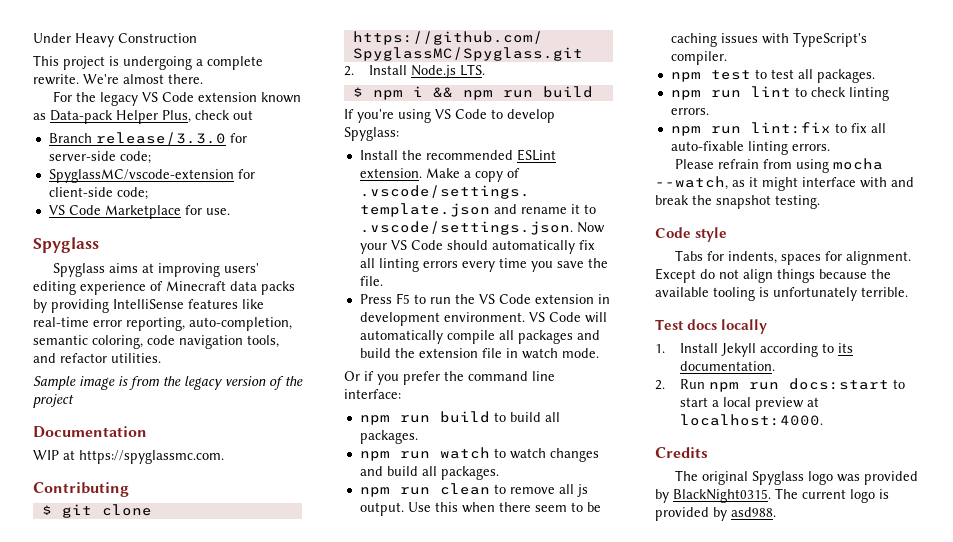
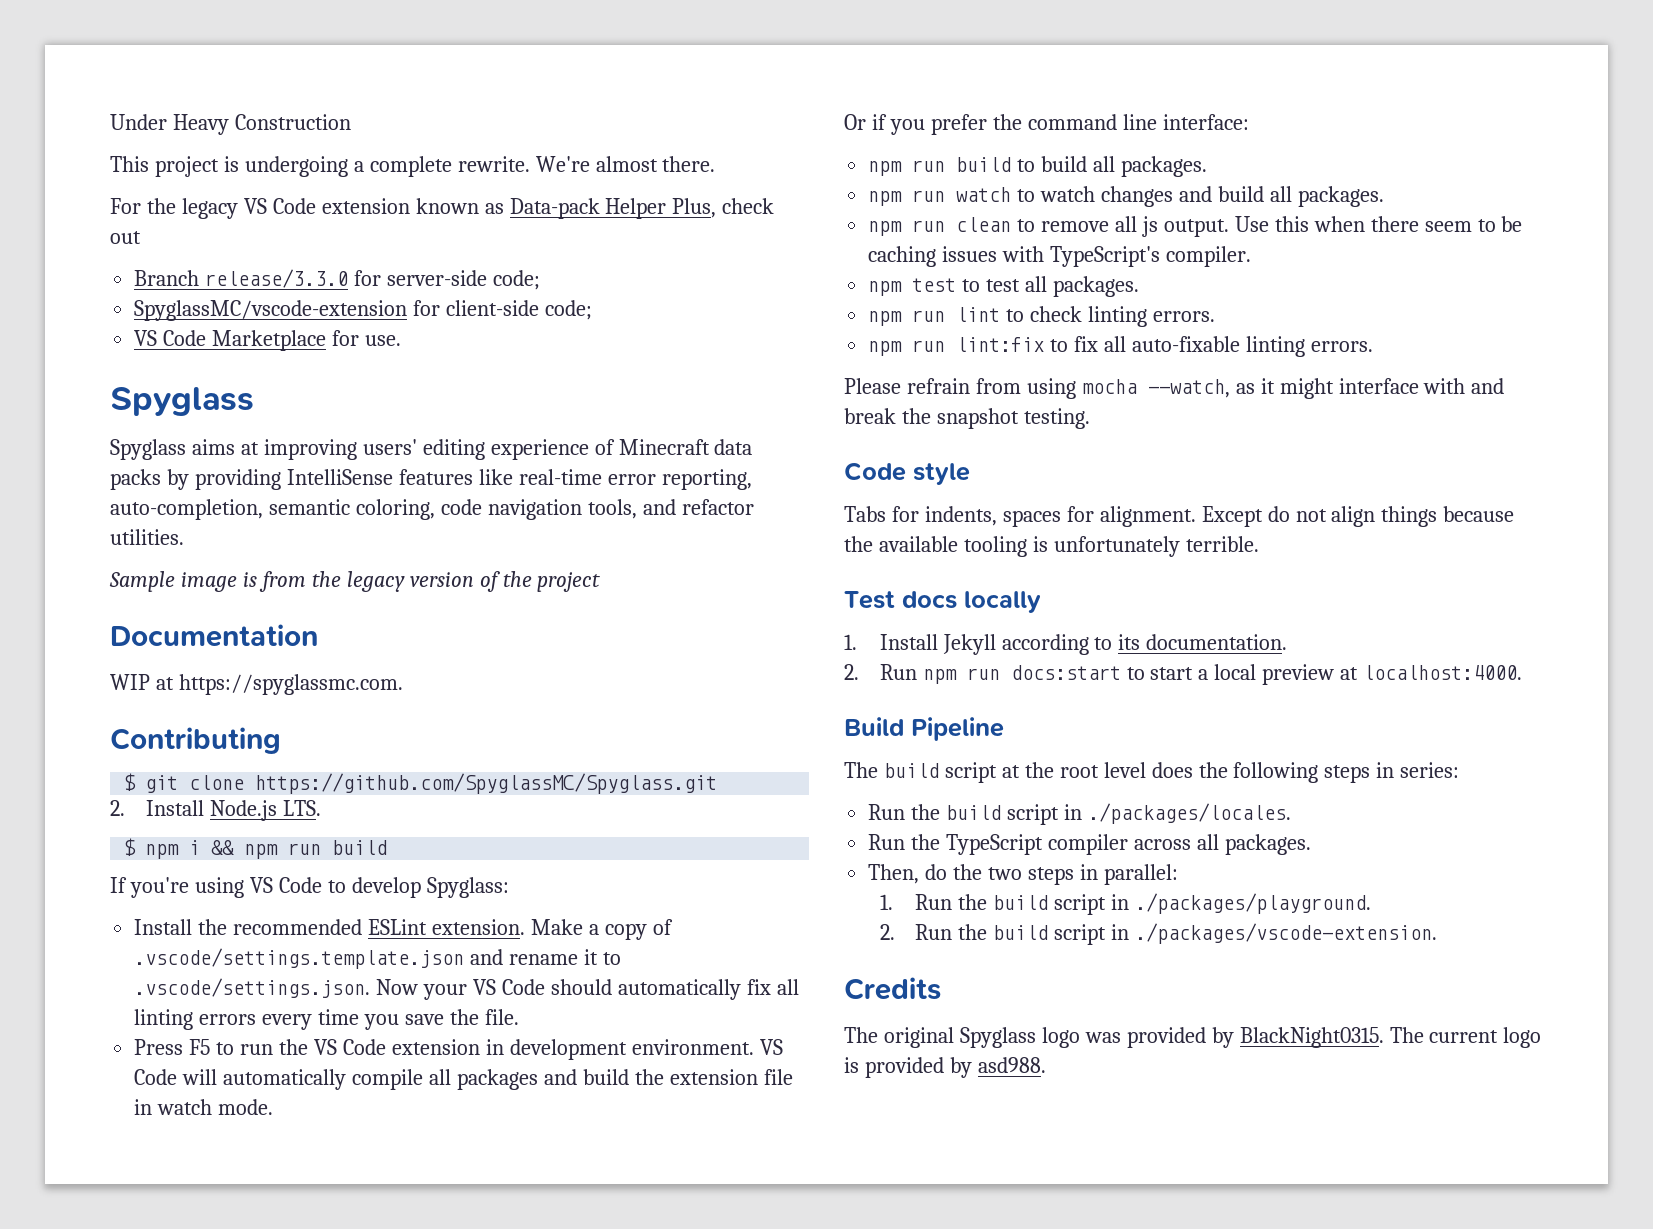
(823, 420) none -> [844,717,1004,741] [844,762,1460,783] [868,803,1291,825] [868,834,1311,855] [868,864,1178,885] [879,893,1372,915] [879,923,1438,945] // Build Pipeline // The build script at the root level does the following steps in series: // Run the build script in ./packages/locales. // Run the TypeScript compiler across all packages. // Then, do the two steps in parallel: // 1. Run the build script in ./packages/playground. // 2. Run the build script in ./packages/vscode-extension.

